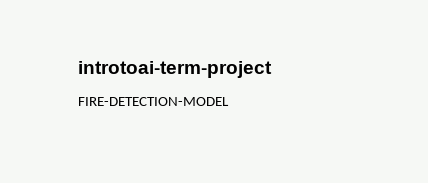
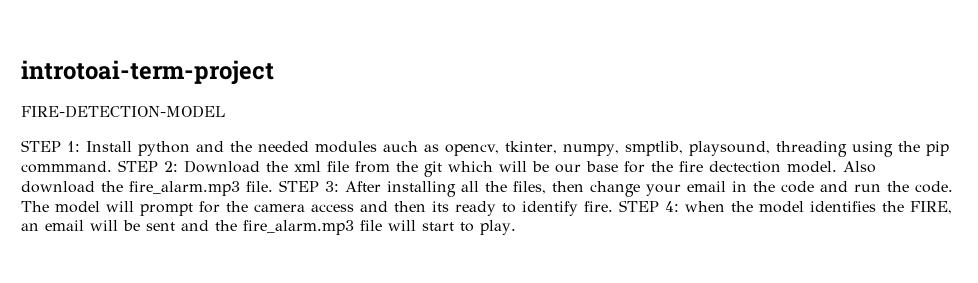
(229, 101) none -> [21,140,949,157] [21,160,876,177] [21,180,953,197] [21,200,952,216] [21,220,516,235] // STEP 1: Install python and the needed modules auch as opencv, tkinter, numpy, smptlib, playsound, threading using the pip commmand. STEP 2: Download the xml file from the git which will be our base for the fire dectection model. Also download the fire_alarm.mp3 file. STEP 3: After installing all the files, then change your email in the code and run the code. The model will prompt for the camera access and then its ready to identify fire. STEP 4: when the model identifies the FIRE, an email will be sent and the fire_alarm.mp3 file will start to play.

